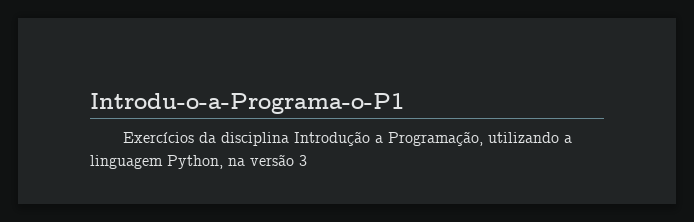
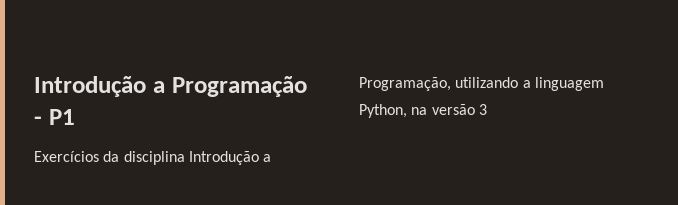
[90,93,404,114] Introdu-o-a-Programa-o-P1 -> [34,76,307,97] [34,109,75,125] Introdução a Programação - P1

